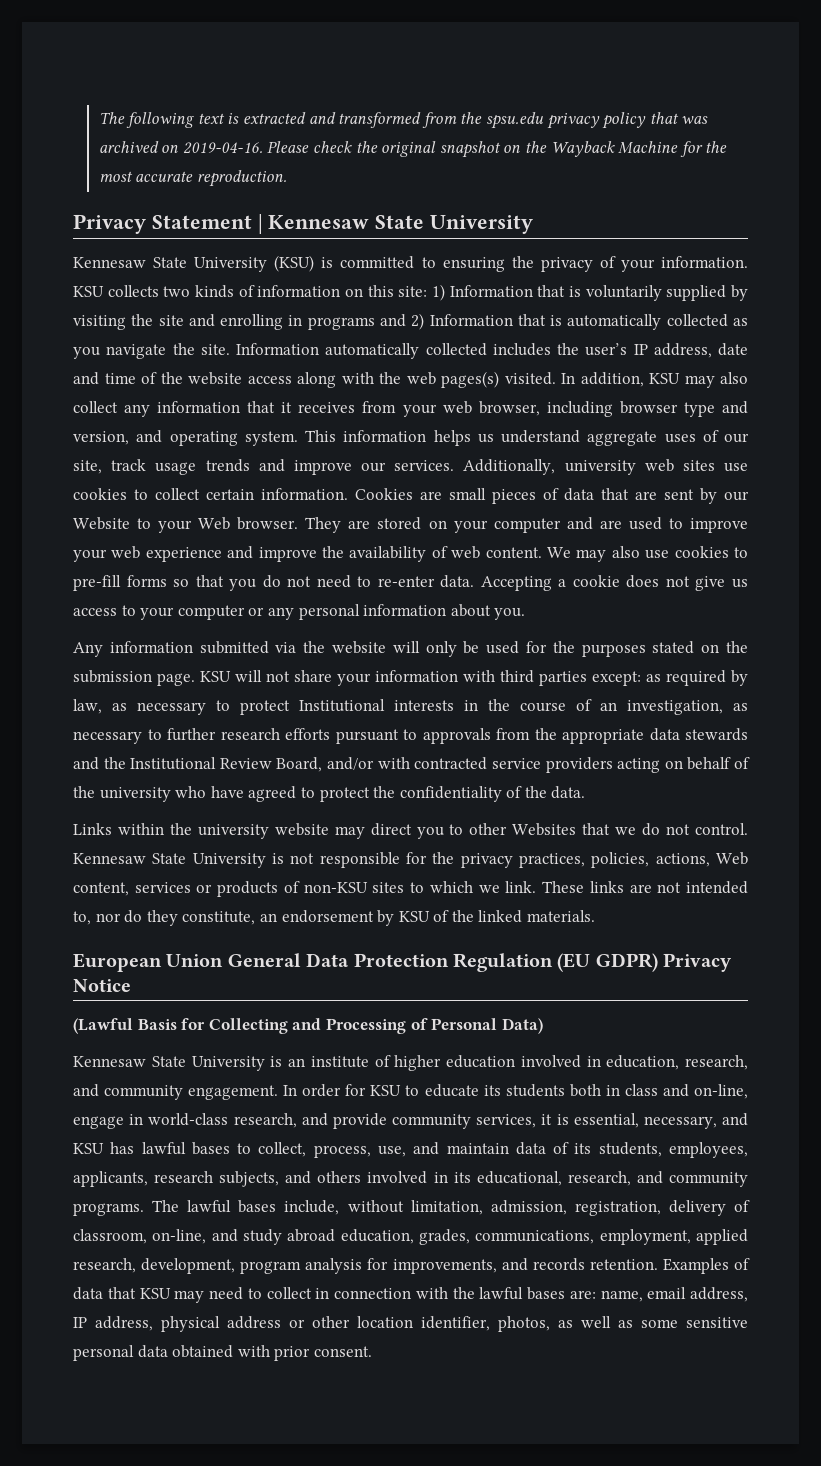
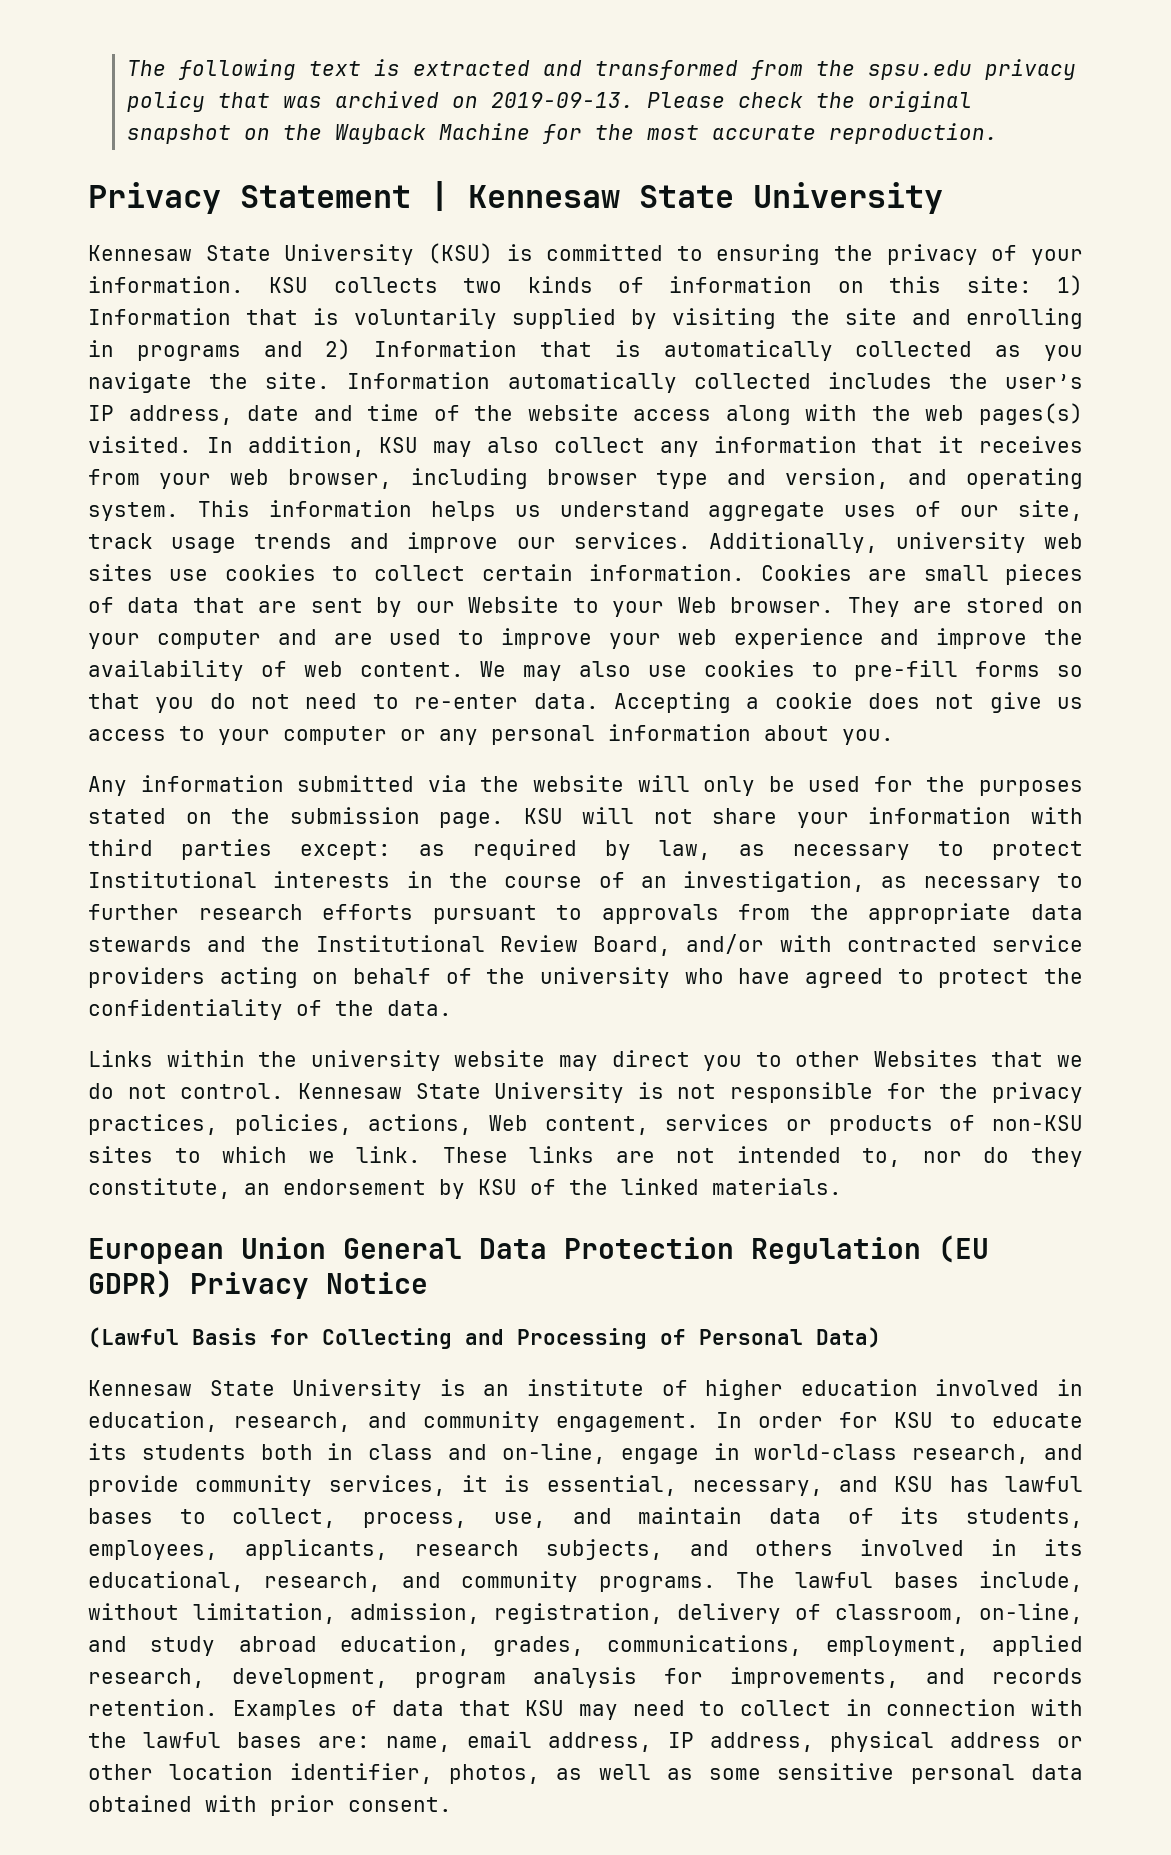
[182,142,263,154] 2019-04-16. -> [490,92,634,108] 2019-09-13.

